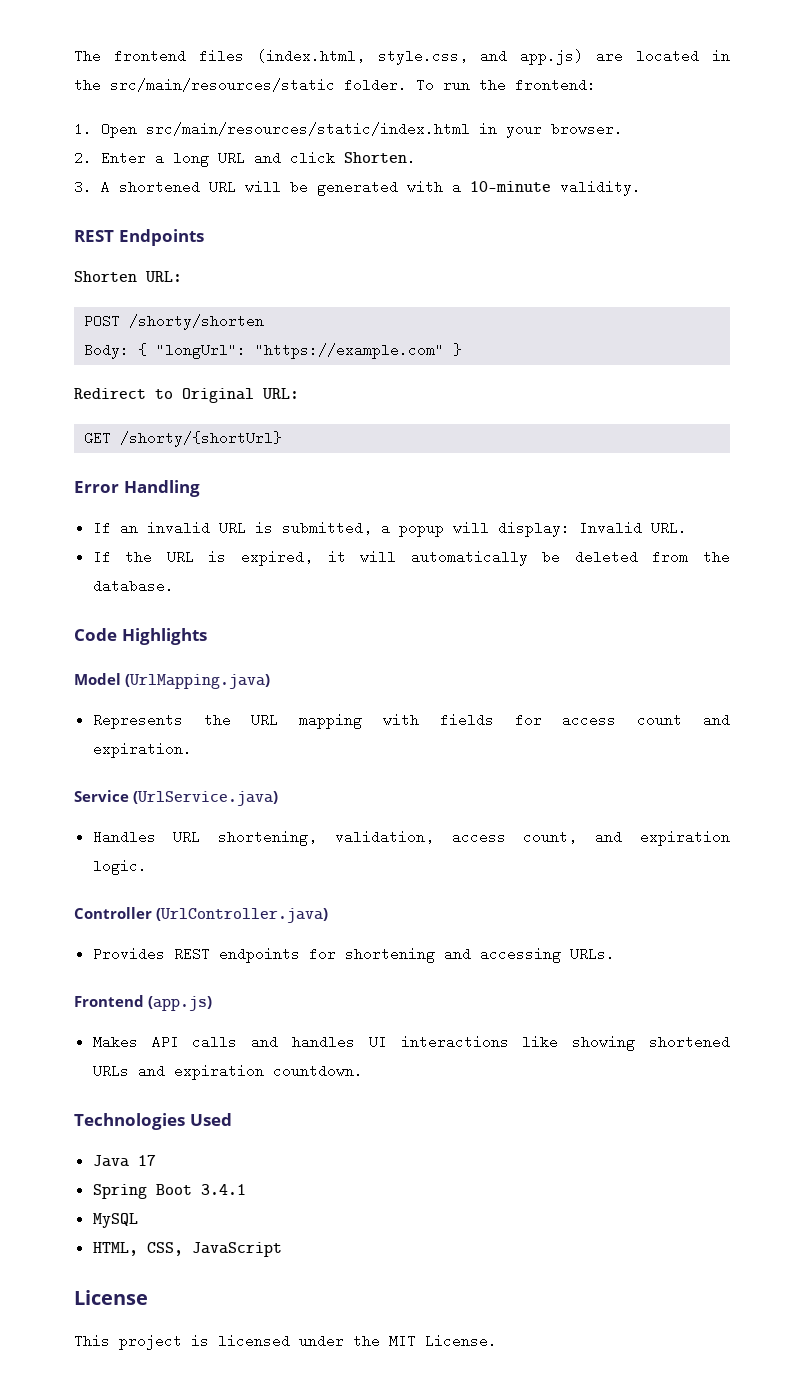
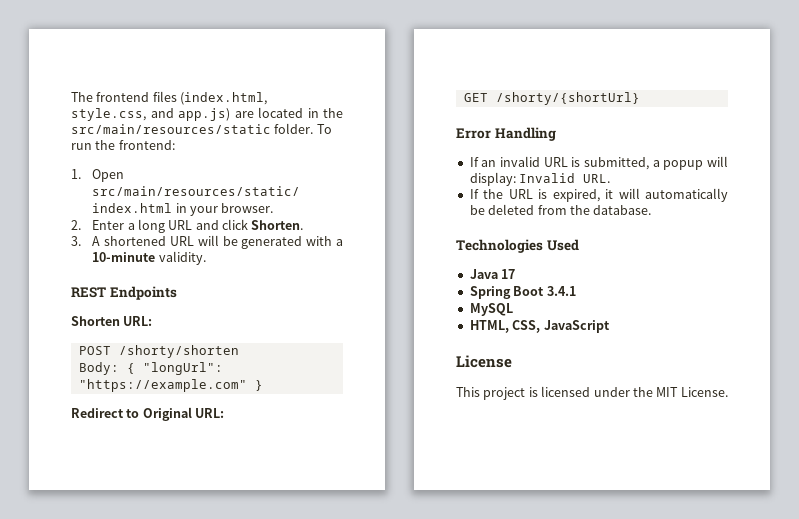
[74,628,207,645] [74,673,270,689] [92,713,731,729] [92,742,192,758] [74,790,278,806] [92,830,730,846] [92,859,147,875] [74,907,328,923] [92,947,615,963] [74,995,212,1011] [92,1035,730,1051] [92,1064,363,1080] // Code Highlights // Model (UrlMapping.java) // Represents the URL mapping with fields for access count and expiration. // Service (UrlService.java) // Handles URL shortening, validation, access count, and expiration logic. // Controller (UrlController.java) // Provides REST endpoints for shortening and accessing URLs. // Frontend (app.js) // Makes API calls and handles UI interactions like showing shortened URLs and expiration countdown. -> (652, 210) none

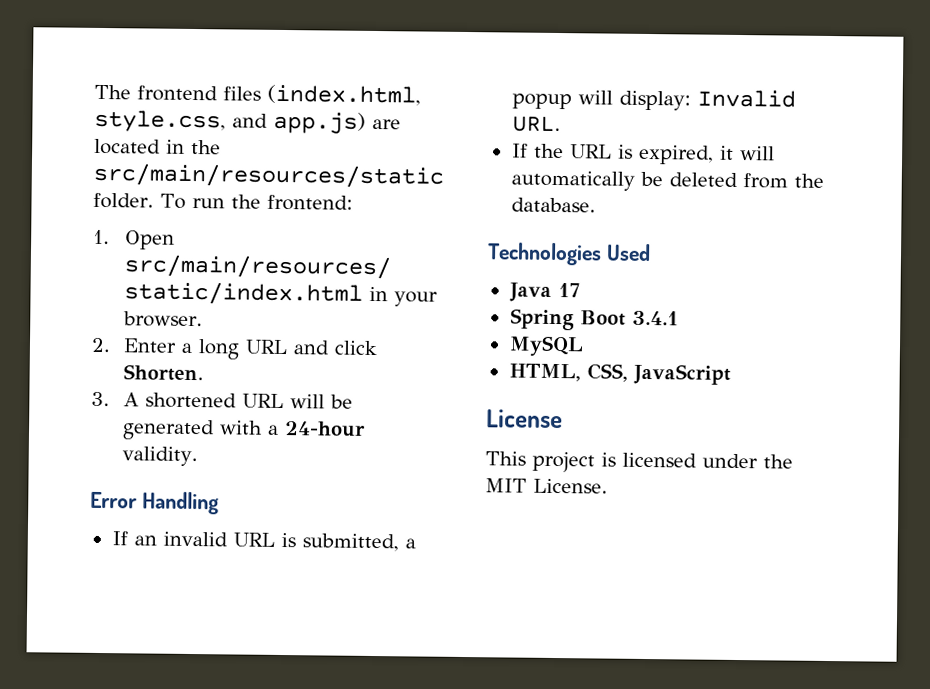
[92,252,156,262] 10-minute -> [283,421,366,437] 24-hour
[71,286,177,300] [71,316,153,326] [78,345,239,358] [78,362,223,375] [78,379,263,392] [71,407,225,421] [463,92,640,105] // REST Endpoints // Shorten URL: // POST /shorty/shorten // Body: { "longUrl": "https://example.com" } // Redirect to Original URL: // GET /shorty/{shortUrl} -> (198, 456) none

